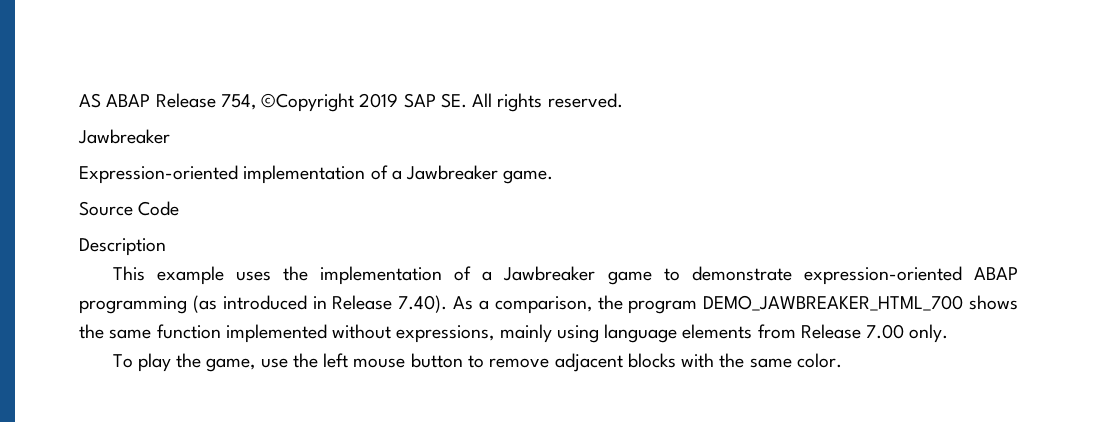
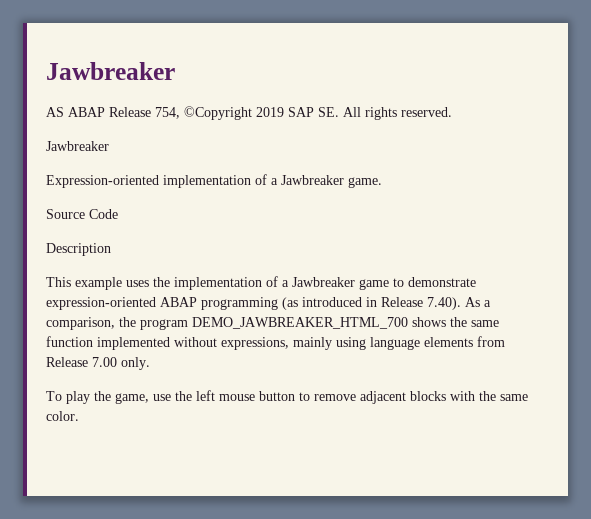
(79, 100) none -> [46,62,175,80] Jawbreaker //

